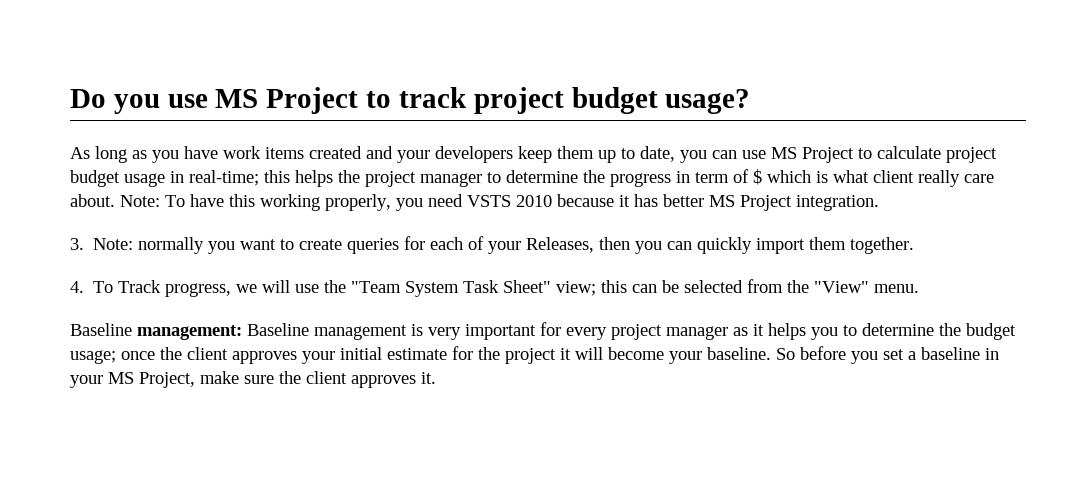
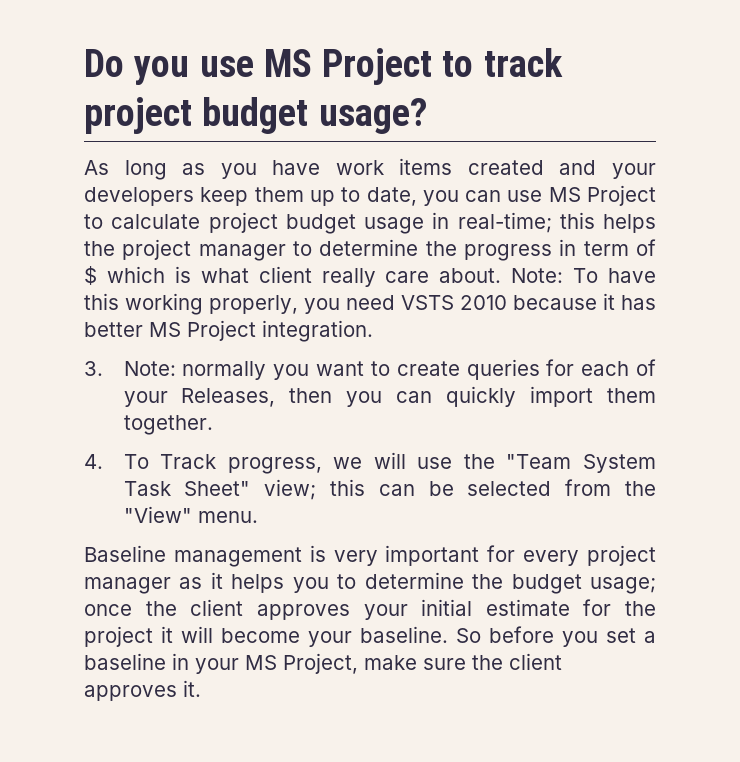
[137,323,309,340] management: Baseline -> (166, 553) none

